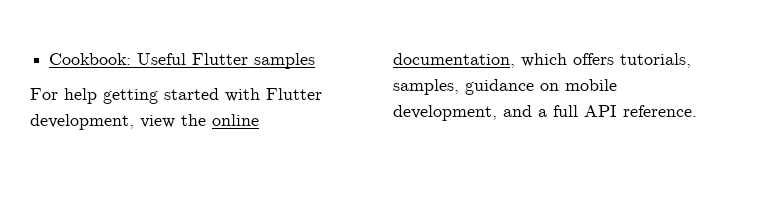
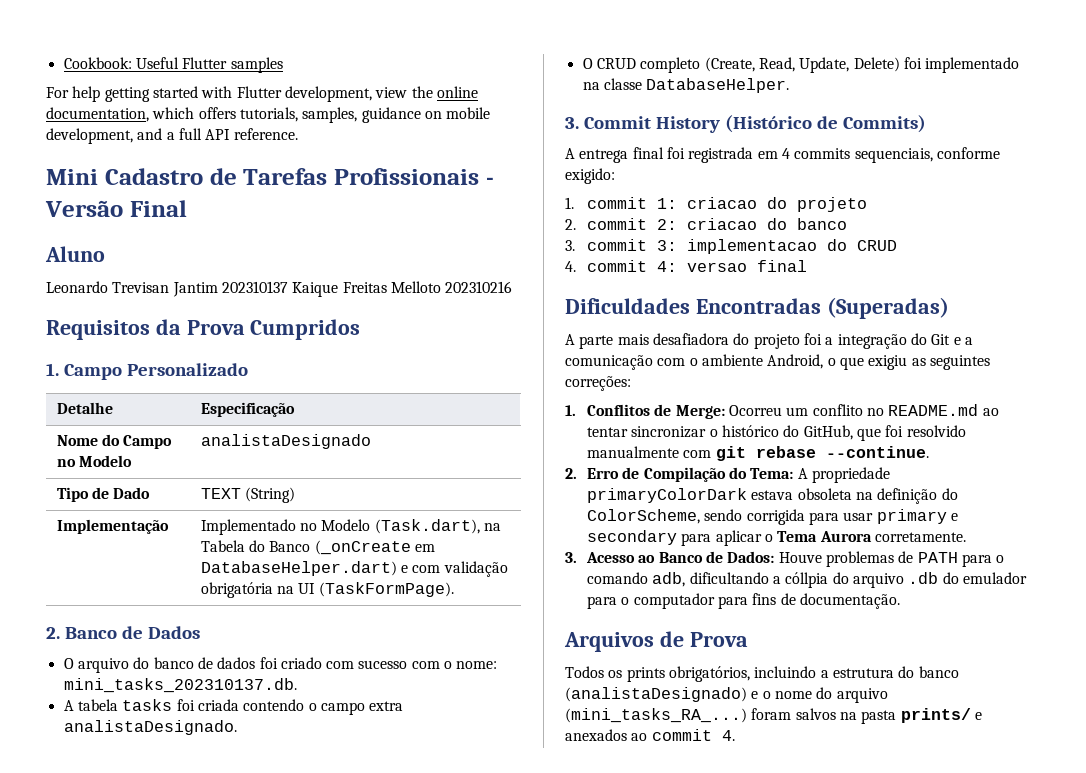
(697, 111) none -> [46,168,494,185] [45,200,187,217] [45,246,105,262] [46,281,513,297] [46,319,361,340] [46,363,248,380] [56,402,113,414] [200,402,295,417] [56,434,173,449] [56,455,133,467] [200,434,371,449] [56,487,151,502] [200,487,296,503] [56,519,169,534] [200,519,502,535] [200,540,436,555] [200,561,508,577] [200,582,454,598] [46,626,200,639] [63,657,498,673] [63,678,297,693] [63,699,404,715] [63,720,237,735] [582,57,1020,73] [582,78,790,93] [565,115,926,133] [565,147,1000,163] [565,168,615,184] [565,197,868,212] [565,218,848,230] [565,239,898,254] [565,260,808,272] [565,297,949,319] [565,333,973,349] [565,354,990,370] [565,376,631,391] [565,404,999,419] [587,425,966,441] [587,446,929,461] [565,467,891,483] [587,488,958,504] [587,509,959,525] [587,530,967,546] [565,551,1005,567] [587,572,1028,588] [587,593,901,609] [564,631,748,652] [565,666,959,682] [565,687,888,703] [565,708,982,724] [565,729,735,741] // Mini Cadastro de Tarefas Profissionais - Versão Final // Aluno // Leonardo Trevisan Jantim 202310137 Kaique Freitas Melloto 202310216 // Requisitos da Prova Cumpridos // 1. Campo Personalizado // Detalhe | Especificação // Nome do Campo no Modelo | analistaDesignado // Tipo de Dado | TEXT (String) // Implementação | Implementado no Modelo (Task.dart), na Tabela do Banco (_onCreate em DatabaseHelper.dart) e com validação obrigatória na UI (TaskFormPage). // 2. Banco de Dados // O arquivo do banco de dados foi criado com sucesso com o nome: mini_tasks_202310137.db. // A tabela tasks foi criada contendo o campo extra analistaDesignado. // O CRUD completo (Create, Read, Update, Delete) foi implementado na classe DatabaseHelper. // 3. Commit History (Histórico de Commits) // A entrega final foi registrada em 4 commits sequenciais, conforme exigido: // 1. commit 1: criacao do projeto // 2. commit 2: criacao do banco // 3. commit 3: implementacao do CRUD // 4. commit 4: versao final // Dificuldades Encontradas (Superadas) // A parte mais desafiadora do projeto foi a integração do Git e a comunicação com o ambiente Android, o que exigiu as seguintes correções: // 1. Conflitos de Merge: Ocorreu um conflito no README.md ao tentar sincronizar o histórico do GitHub, que foi resolvido manualmente com git rebase --continue. // 2. Erro de Compilação do Tema: A propriedade primaryColorDark estava obsoleta na definição do ColorScheme, sendo corrigida para usar primary e secondary para aplicar o Tema Aurora corretamente. // 3. Acesso ao Banco de Dados: Houve problemas de PATH para o comando adb, dificultando a cóllpia do arquivo .db do emulador para o computador para fins de documentação. // Arquivos de Prova // Todos os prints obrigatórios, incluindo a estrutura do banco (analistaDesignado) e o nome do arquivo (mini_tasks_RA_...) foram salvos na pasta prints/ e anexados ao commit 4.

